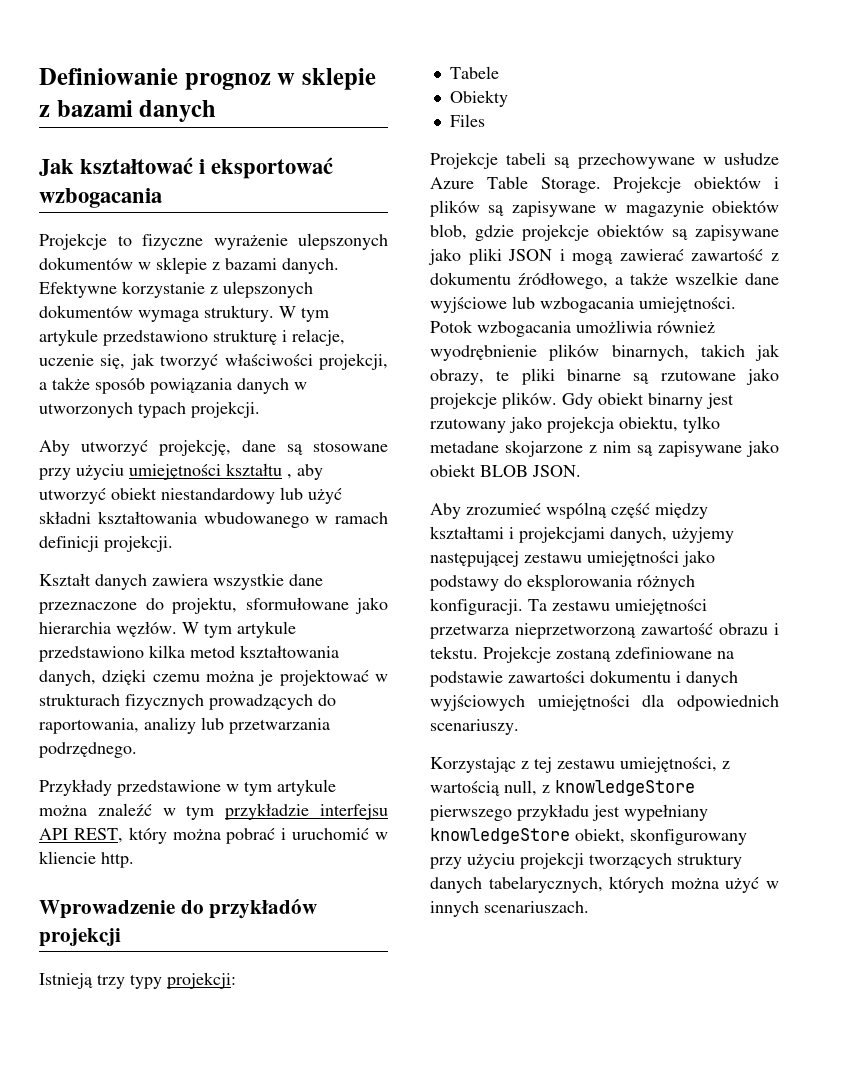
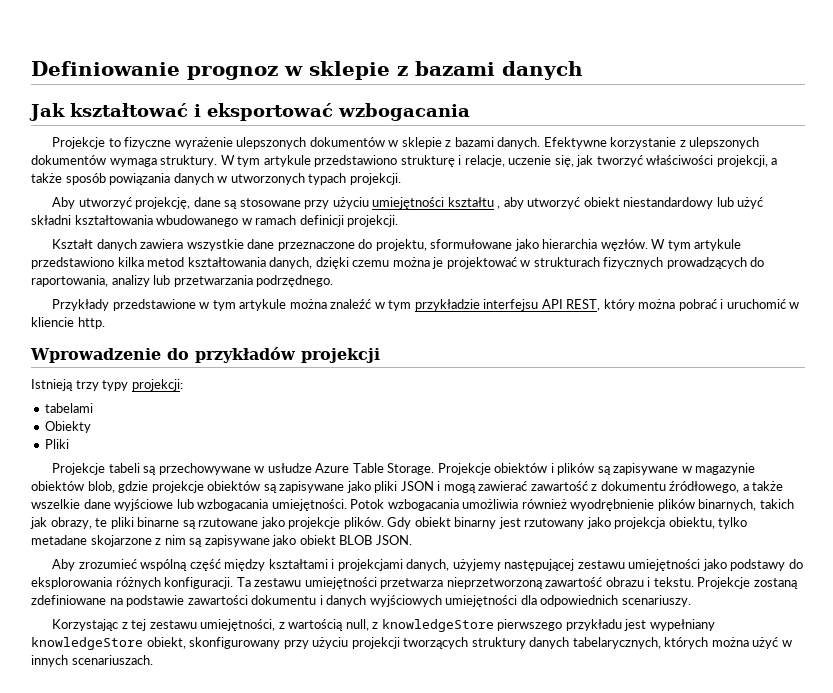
[449,66,499,79] Tabele -> [45,403,94,413] tabelami
[449,114,485,127] Files -> [45,439,70,449] Pliki

